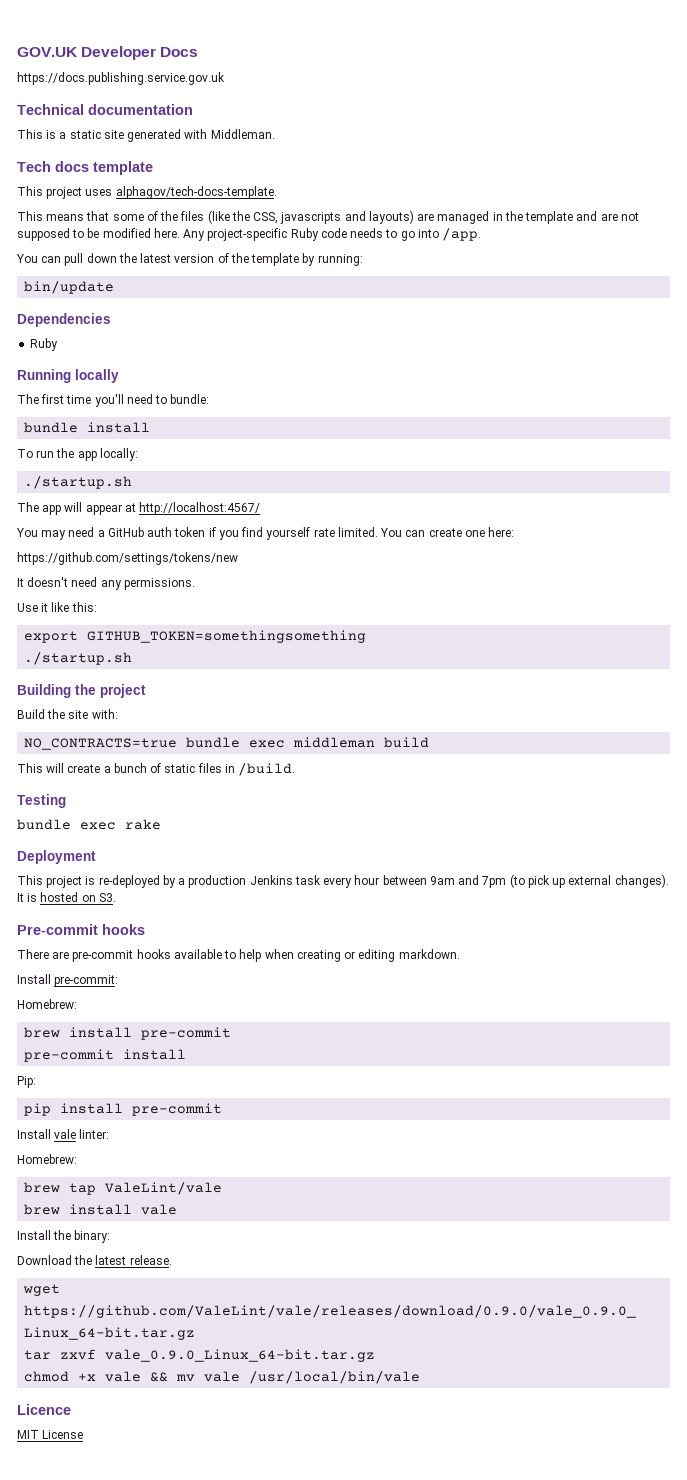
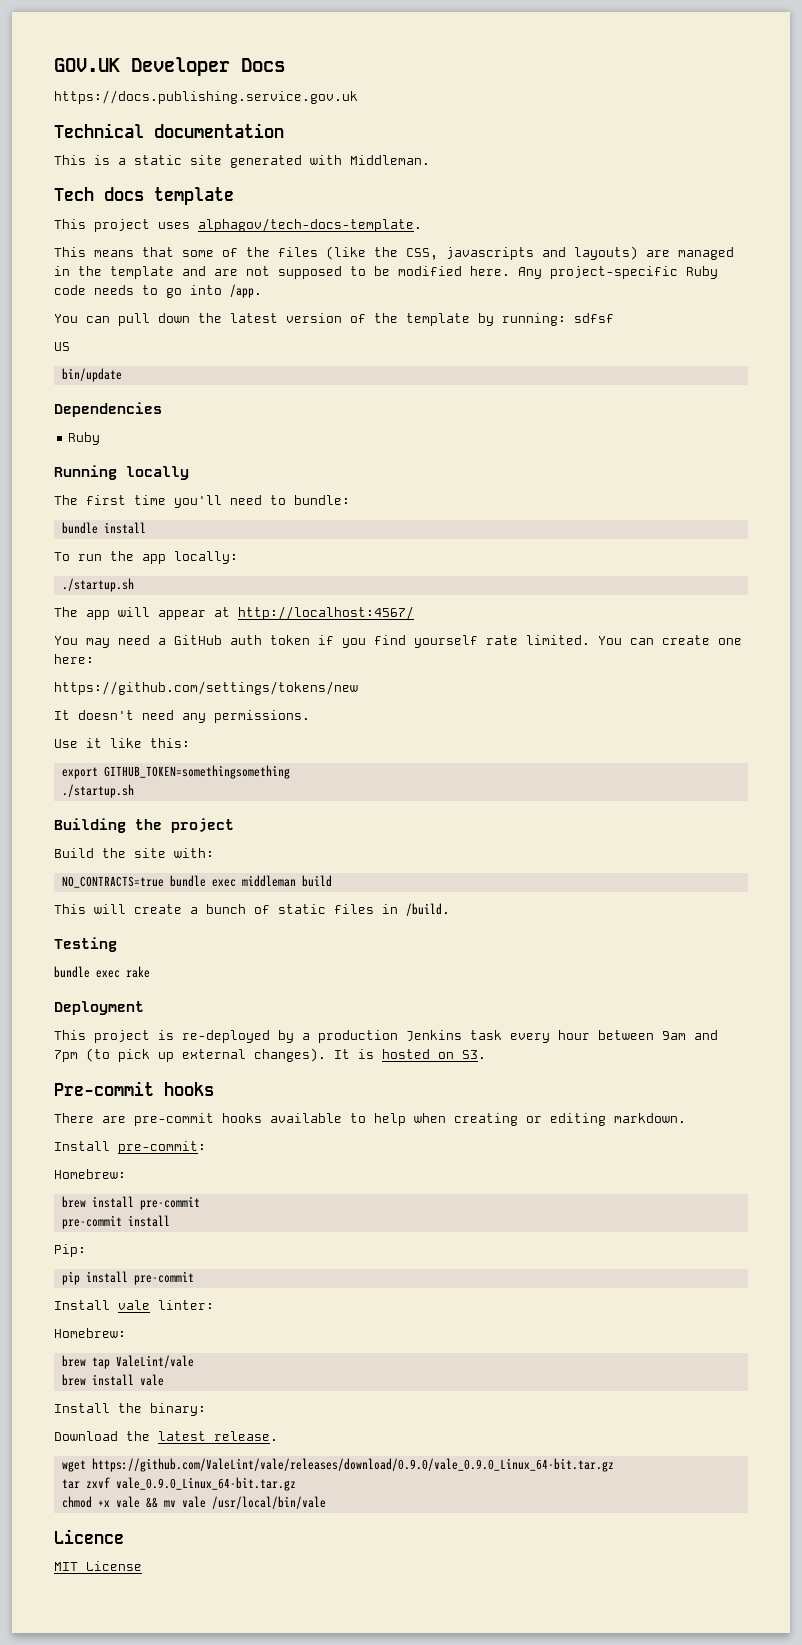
(363, 260) none -> [574,313,614,323] [54,342,70,351] sdfsf // US

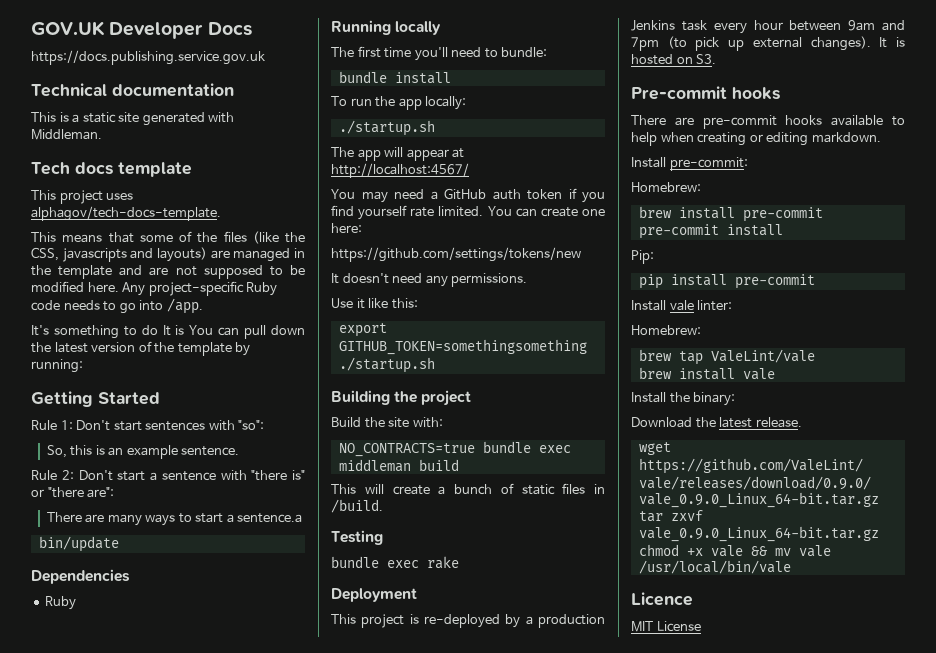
(262, 291) none -> [31,325,185,339] It's something to do It is
[574,313,614,323] [54,342,70,351] sdfsf // US -> [31,391,160,407] [31,420,265,431] [46,445,240,459] [31,470,305,481] [31,487,115,498] [46,512,303,526] // Getting Started // Rule 1: Don't start sentences with "so": // So, this is an example sentence. // Rule 2: Don't start a sentence with "there is" or "there are": // There are many ways to start a sentence.a

